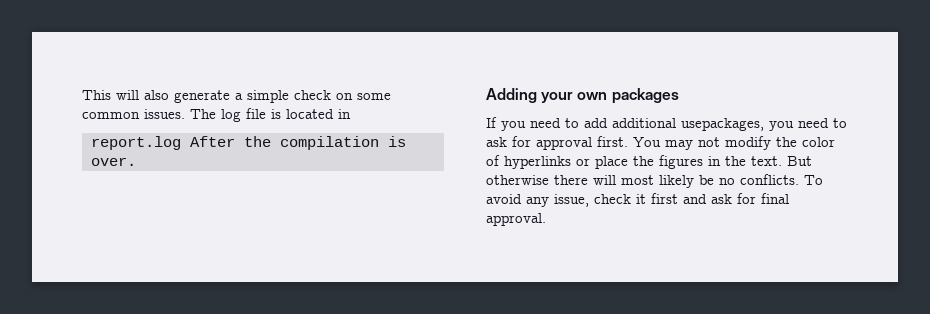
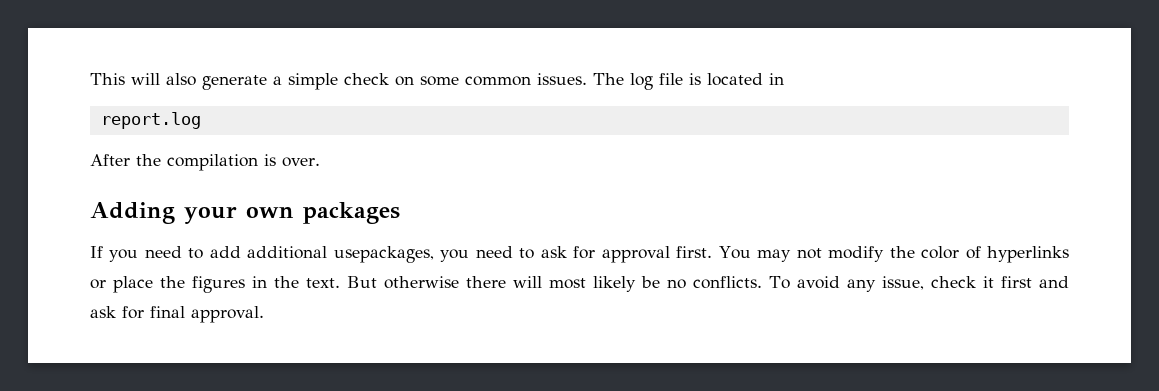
(181, 143) none -> (201, 120) //

